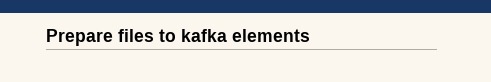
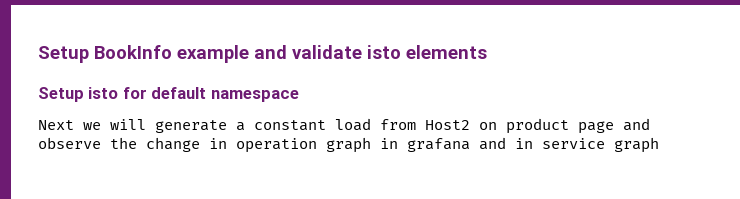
[46,29,310,46] Prepare files to kafka elements -> [38,45,487,63] [38,87,299,102] [38,118,650,134] [38,137,659,153] Setup BookInfo example and validate isto elements // Setup isto for default namespace // Next we will generate a constant load from Host2 on product page and observe the change in operation graph in grafana and in service graph

